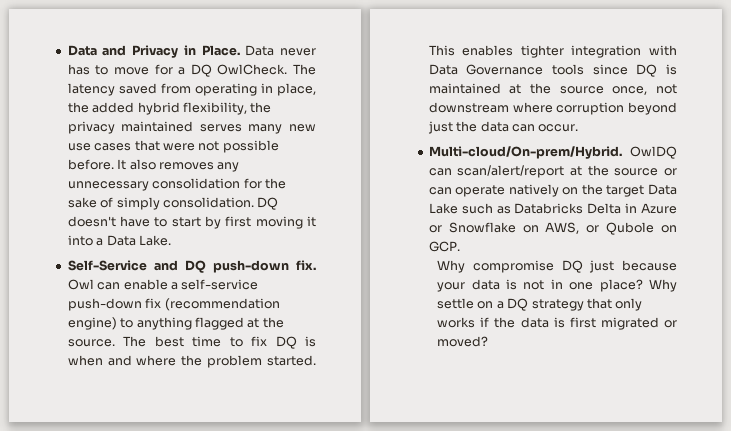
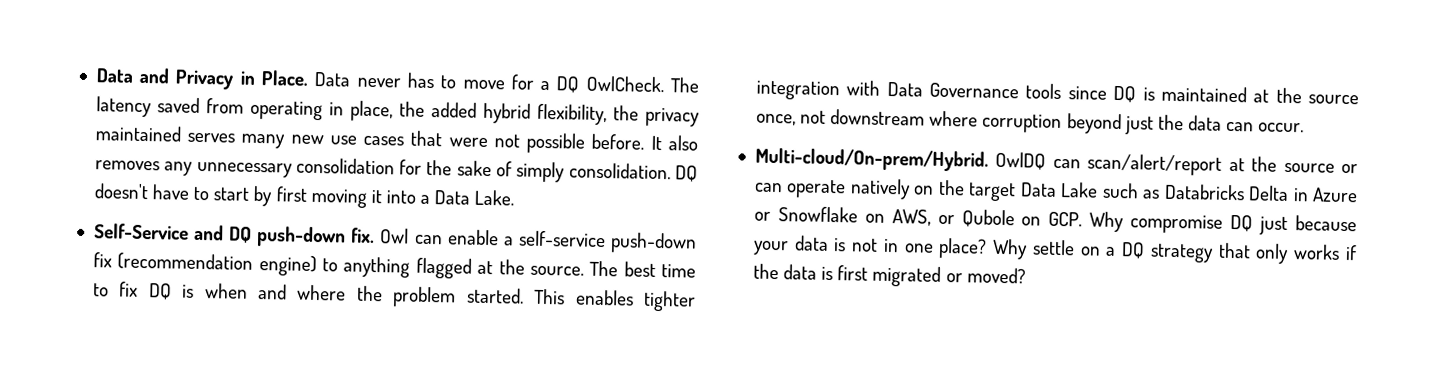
(460, 246) // -> (1083, 219) none

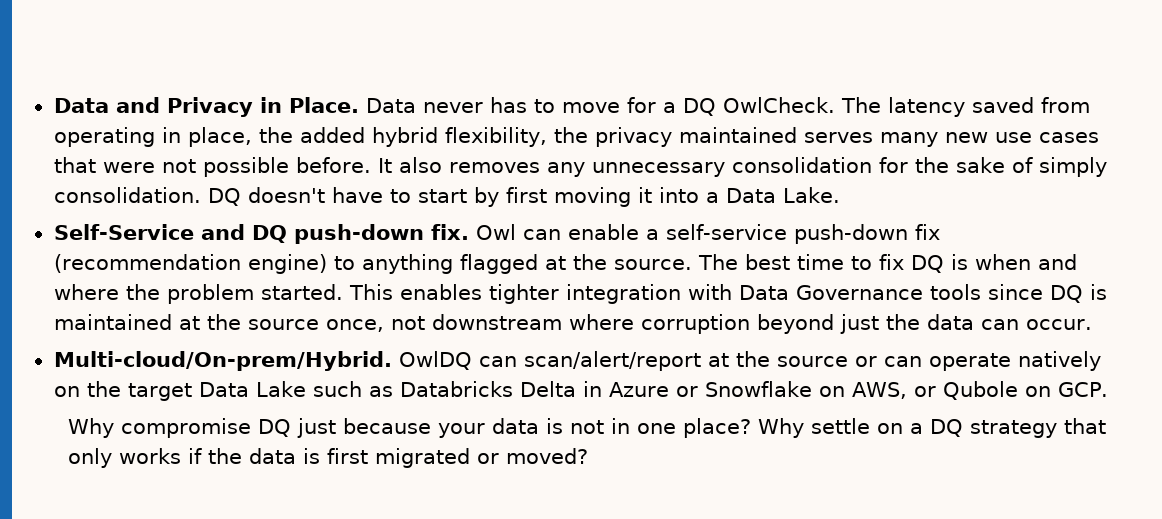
(1083, 219) none -> (1109, 389) //

